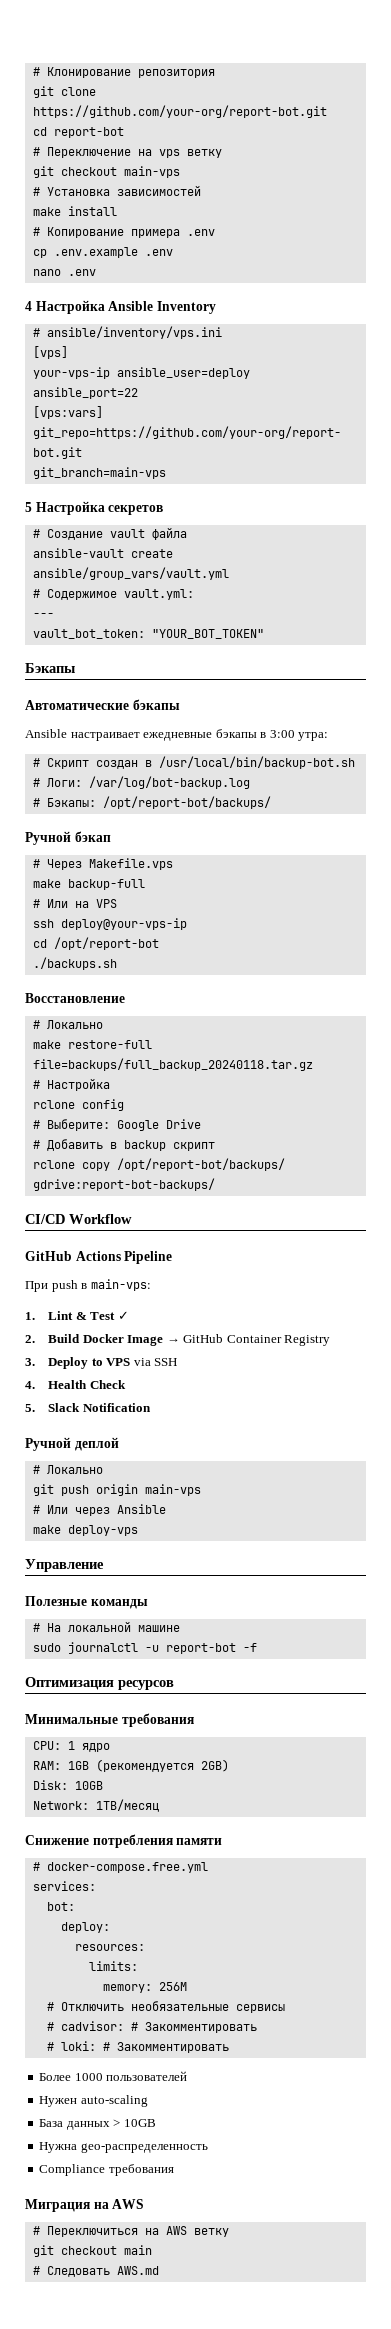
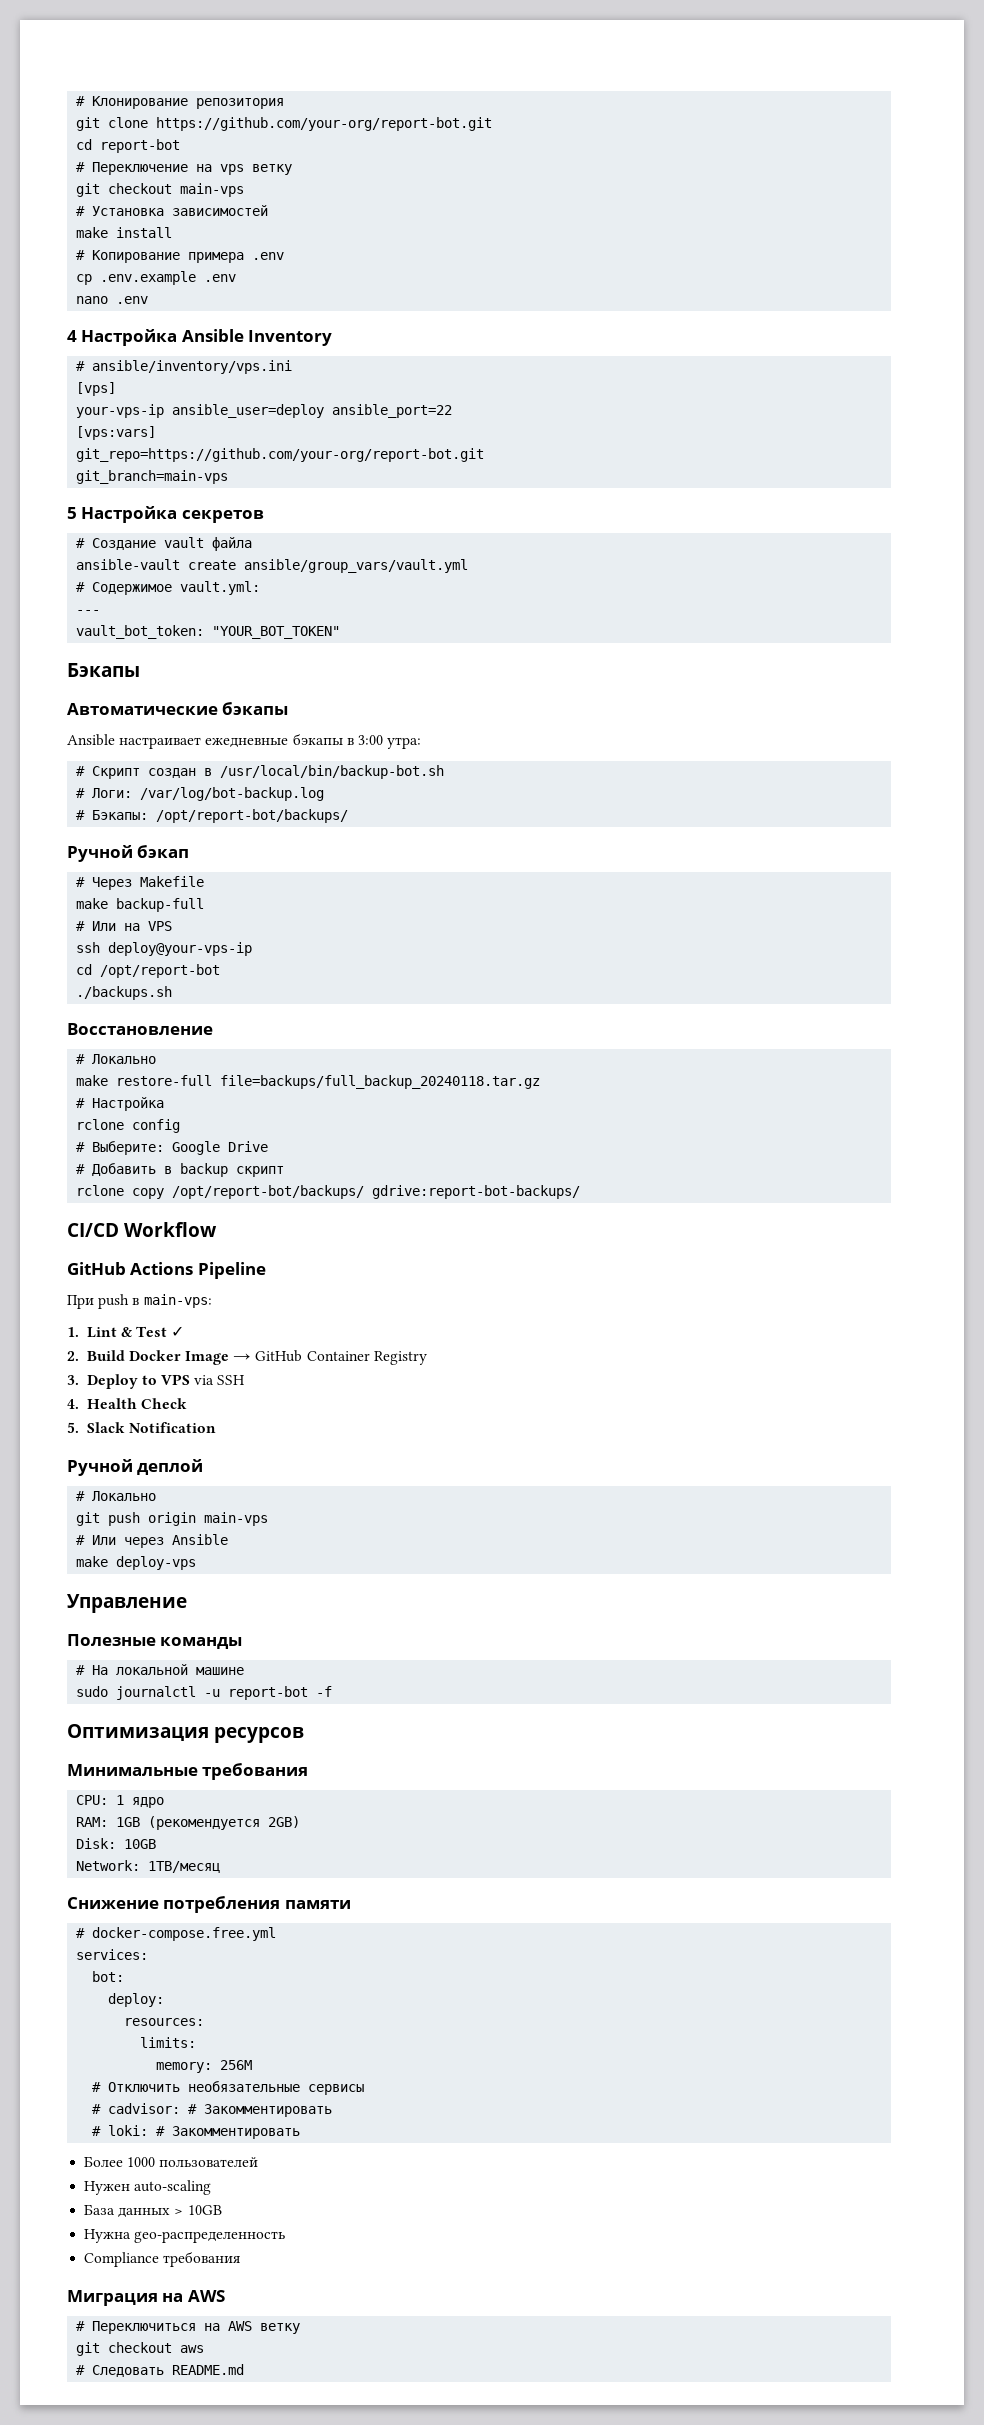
[88,858,173,870] Makefile.vps -> [140,876,205,887] Makefile
[123,2245,152,2255] main -> [180,2345,205,2353] aws
[116,2266,159,2275] AWS.md -> [172,2364,245,2375] README.md

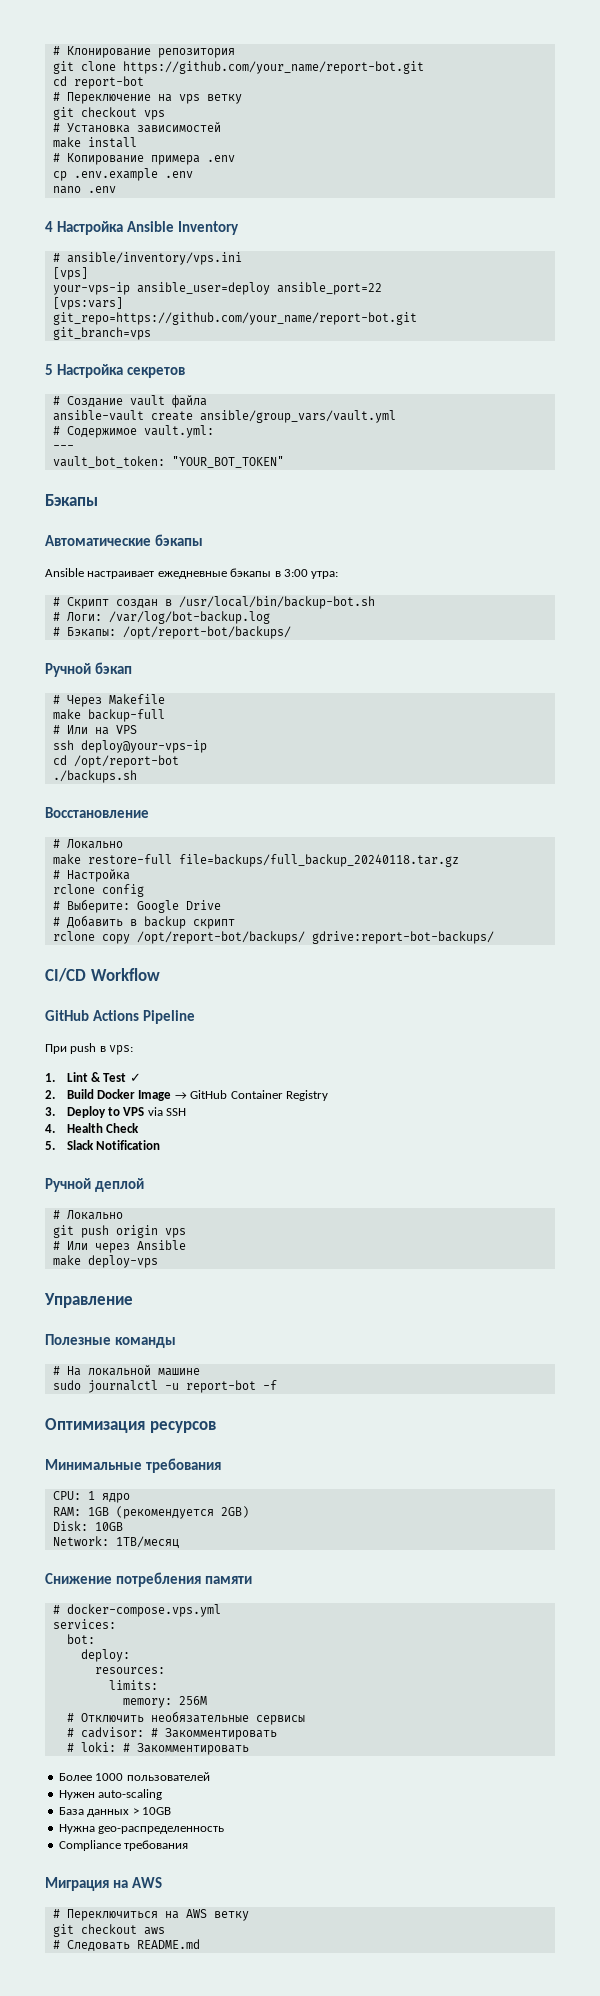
[156,117,493,131] https://github.com/your-org/report-bot.git -> [122,61,424,74] https://github.com/your_name/report-bot.git
[180,183,245,197] main-vps -> [143,110,165,120] vps
[76,448,485,462] [76,470,229,484] git_repo=https://github.com/your-org/report-bot.git // git_branch=main-vps -> [52,312,417,325] [52,327,151,340] git_repo=https://github.com/your_name/report-bot.git // git_branch=vps
[143,1294,212,1308] main-vps: -> [109,1045,134,1055] vps:
[204,1512,269,1526] main-vps -> [164,1228,186,1238] vps
[92,1927,277,1941] docker-compose.free.yml -> [66,1604,221,1617] docker-compose.vps.yml

